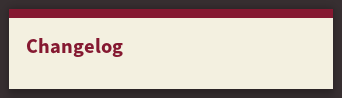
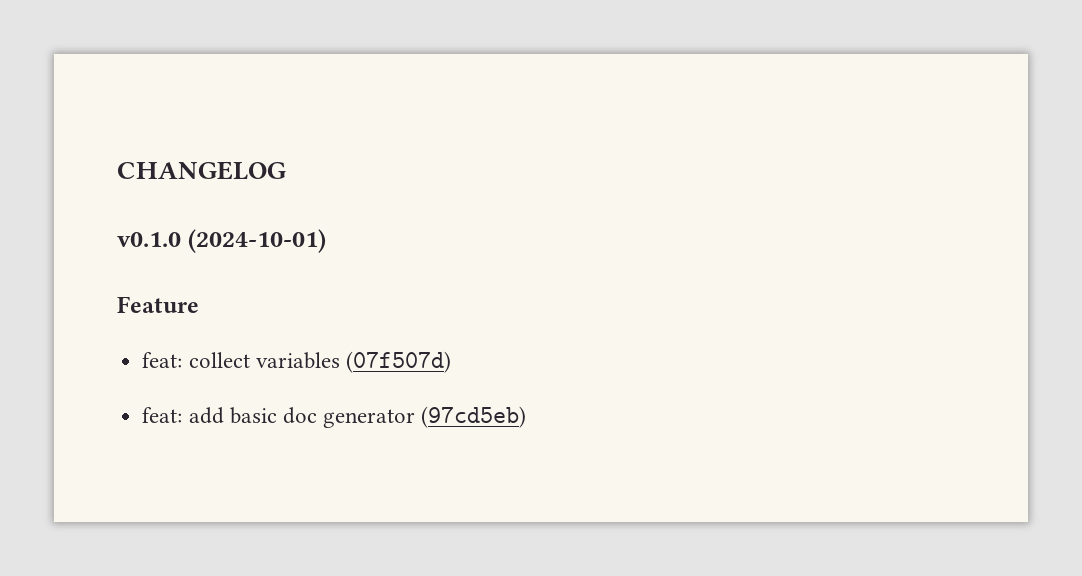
[26,38,123,57] Changelog -> [117,161,286,180] [117,229,326,253] [117,296,199,313] [142,351,451,373] [142,406,527,428] CHANGELOG // v0.1.0 (2024-10-01) // Feature // feat: collect variables (07f507d) // feat: add basic doc generator (97cd5eb)

